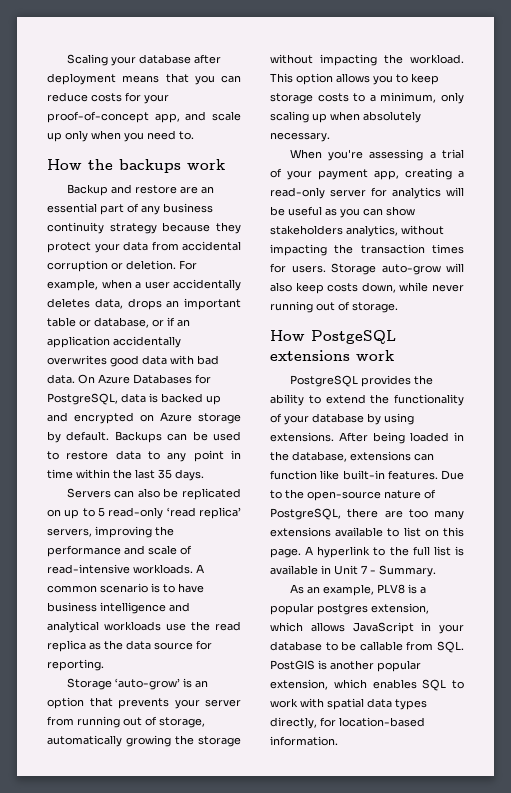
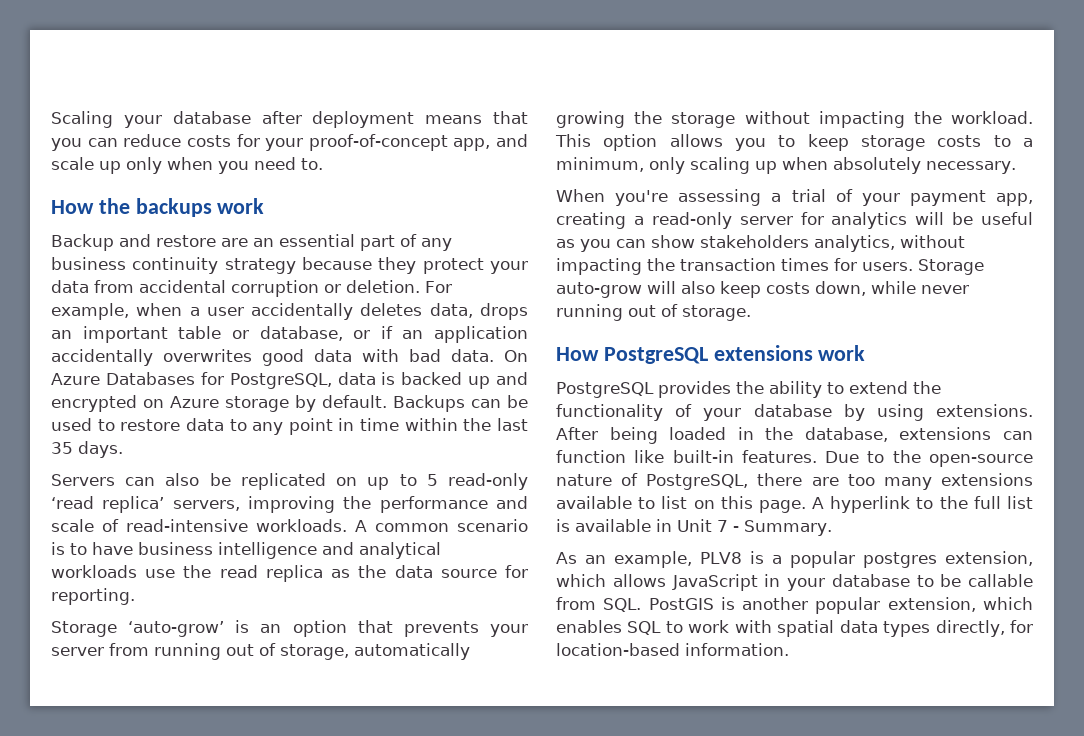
[311,330,396,344] PostgeSQL -> [603,347,708,364] PostgreSQL

